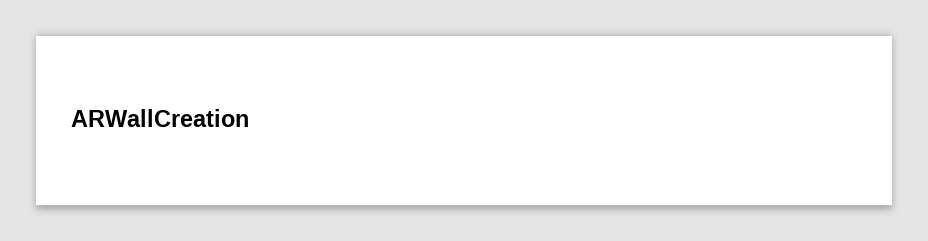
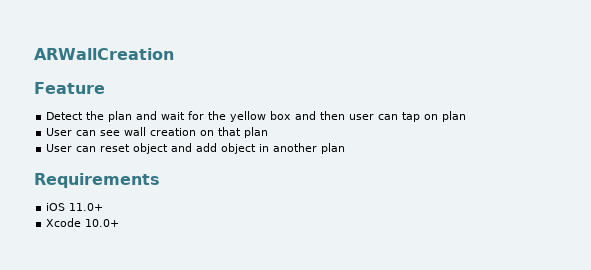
(249, 118) none -> [34,82,105,94] [46,111,467,122] [46,127,269,138] [46,143,346,154] [34,173,160,188] [46,203,104,211] [46,218,120,227] // Feature // Detect the plan and wait for the yellow box and then user can tap on plan // User can see wall creation on that plan // User can reset object and add object in another plan // Requirements // iOS 11.0+ // Xcode 10.0+

